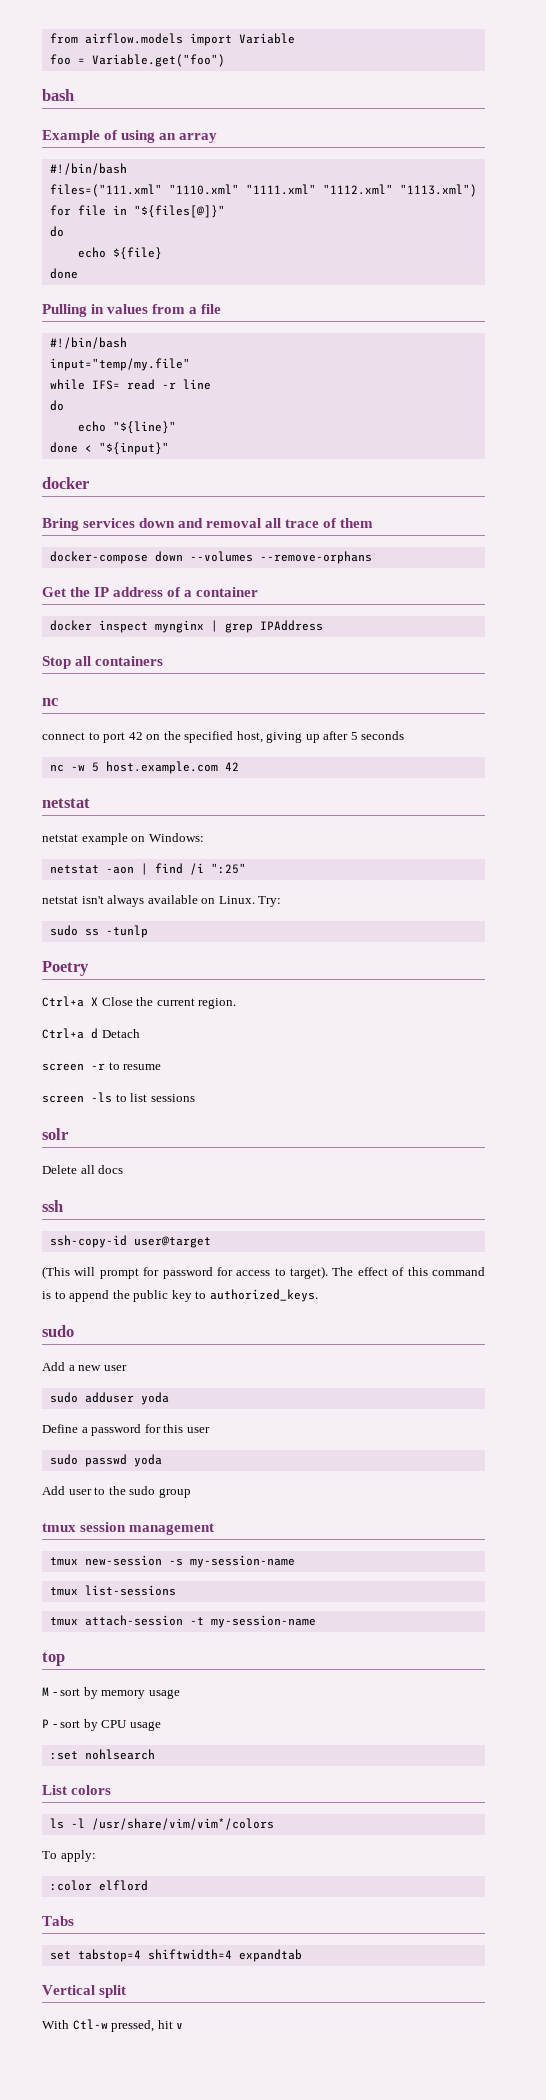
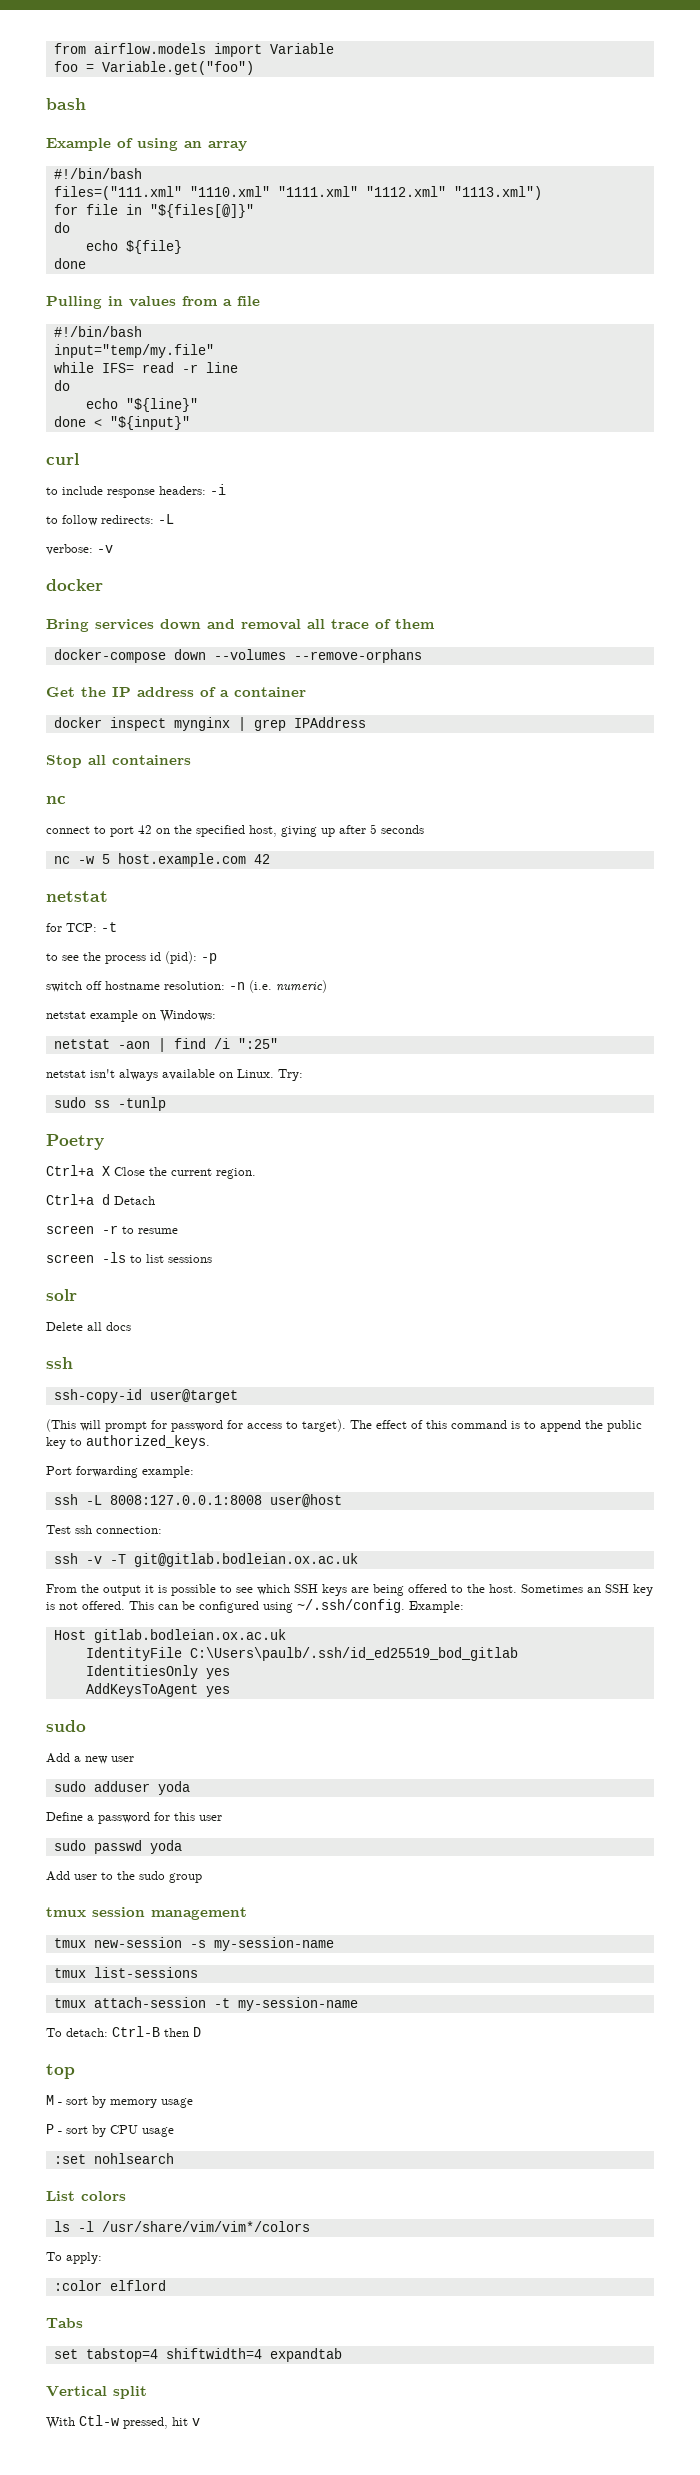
(169, 448) none -> [46,453,79,465] [46,484,226,498] [46,514,174,526] [46,544,113,555] // curl // to include response headers: -i // to follow redirects: -L // verbose: -v
(90, 803) none -> [46,922,117,932] [46,951,217,964] [46,980,327,993] // for TCP: -t // to see the process id (pid): -p // switch off hostname resolution: -n (i.e. numeric)
(318, 1295) none -> [46,1466,194,1478] [53,1494,342,1507] [46,1525,162,1534] [53,1553,358,1567] [46,1584,653,1596] [46,1599,464,1613] [53,1629,286,1643] [85,1647,518,1661] [85,1665,230,1679] [85,1683,230,1697] // Port forwarding example: // ssh -L 8008:127.0.0.1:8008 user@host // Test ssh connection: // ssh -v -T git@gitlab.bodleian.ox.ac.uk // From the output it is possible to see which SSH keys are being offered to the host. Sometimes an SSH key is not offered. This can be configured using ~/.ssh/config. Example: // Host gitlab.bodleian.ox.ac.uk // IdentityFile C:\Users\paulb/.ssh/id_ed25519_bod_gitlab // IdentitiesOnly yes // AddKeysToAgent yes
(316, 1621) none -> [46,2026,201,2037] // To detach: Ctrl-B then D

